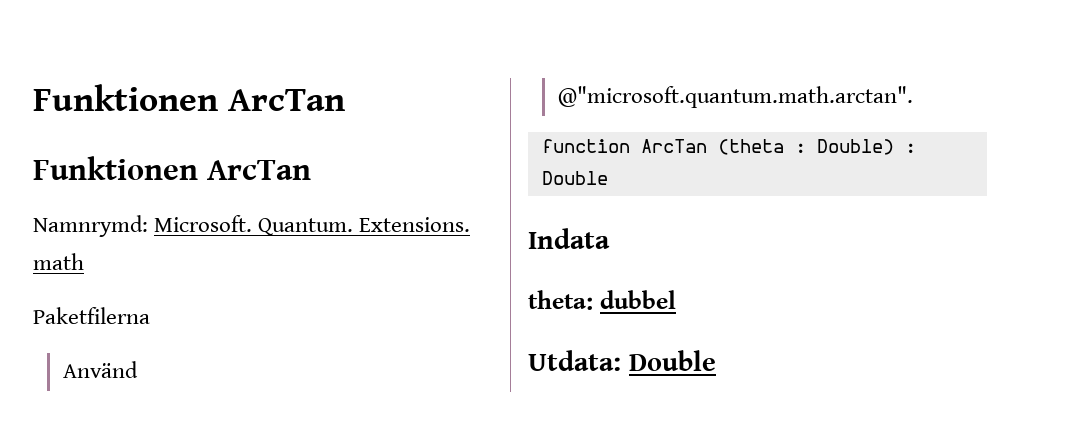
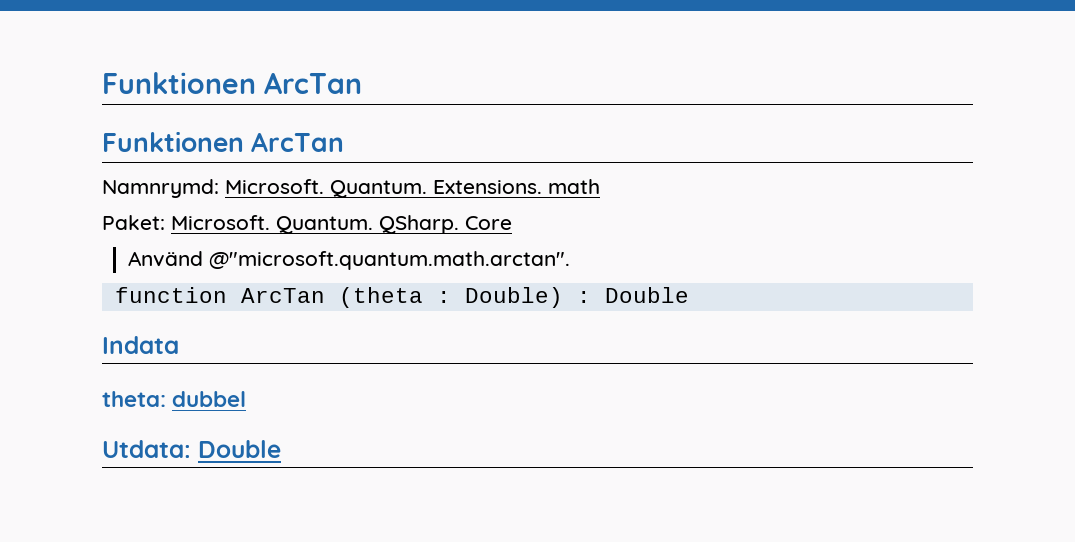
[33,307,150,324] Paketfilerna -> [102,215,512,234] Paket: Microsoft. Quantum. QSharp. Core

